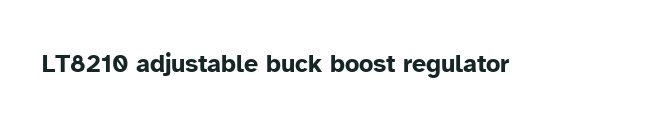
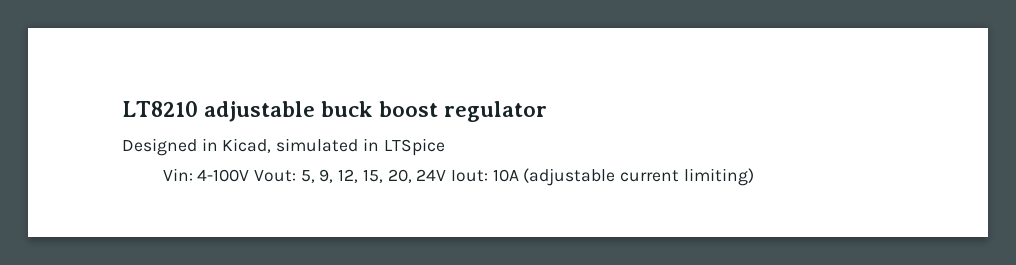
(509, 66) none -> [122,138,445,156] [162,168,754,186] // Designed in Kicad, simulated in LTSpice // Vin: 4-100V Vout: 5, 9, 12, 15, 20, 24V Iout: 10A (adjustable current limiting)

